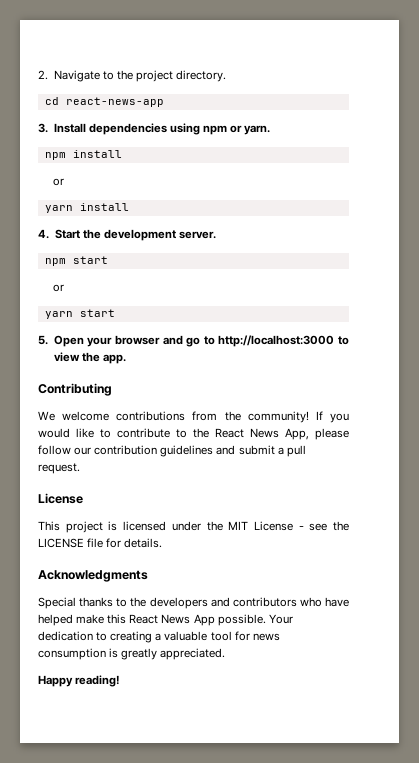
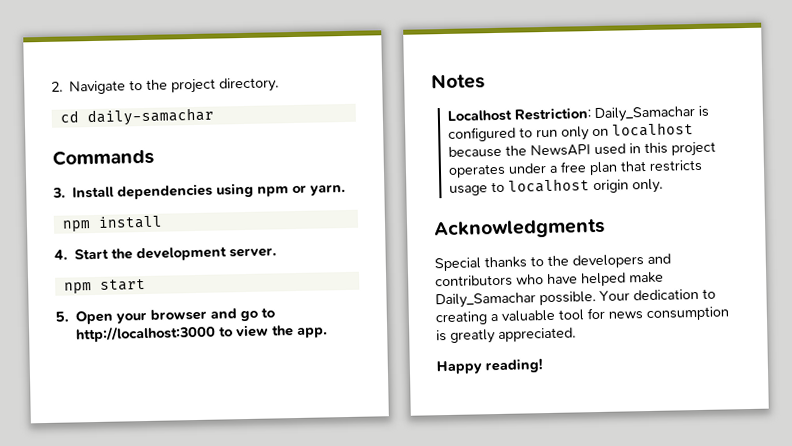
[65,97,164,107] react-news-app -> [86,107,214,127] [52,148,154,166] daily-samachar // Commands
[53,178,65,186] [44,203,129,213] // or // yarn install -> (163, 222) none
[53,284,65,292] [44,309,115,319] // or // yarn start -> (146, 285) none
[38,383,112,396] [38,411,349,423] [38,428,349,440] [38,445,306,457] [38,463,80,474] [38,493,83,504] [38,521,349,533] [38,538,163,548] Contributing // We welcome contributions from the community! If you would like to contribute to the React News App, please follow our contribution guidelines and submit a pull request. // License // This project is licensed under the MIT License - see the LICENSE file for details. -> [431,73,485,90] [447,105,710,123] [448,122,695,142] [448,141,717,158] [448,159,704,178] [449,178,664,196] Notes // Localhost Restriction: Daily_Samachar is configured to run only on localhost because the NewsAPI used in this project operates under a free plan that restricts usage to localhost origin only.
[107,614,215,626] this React News App -> [435,292,536,309] Daily_Samachar

